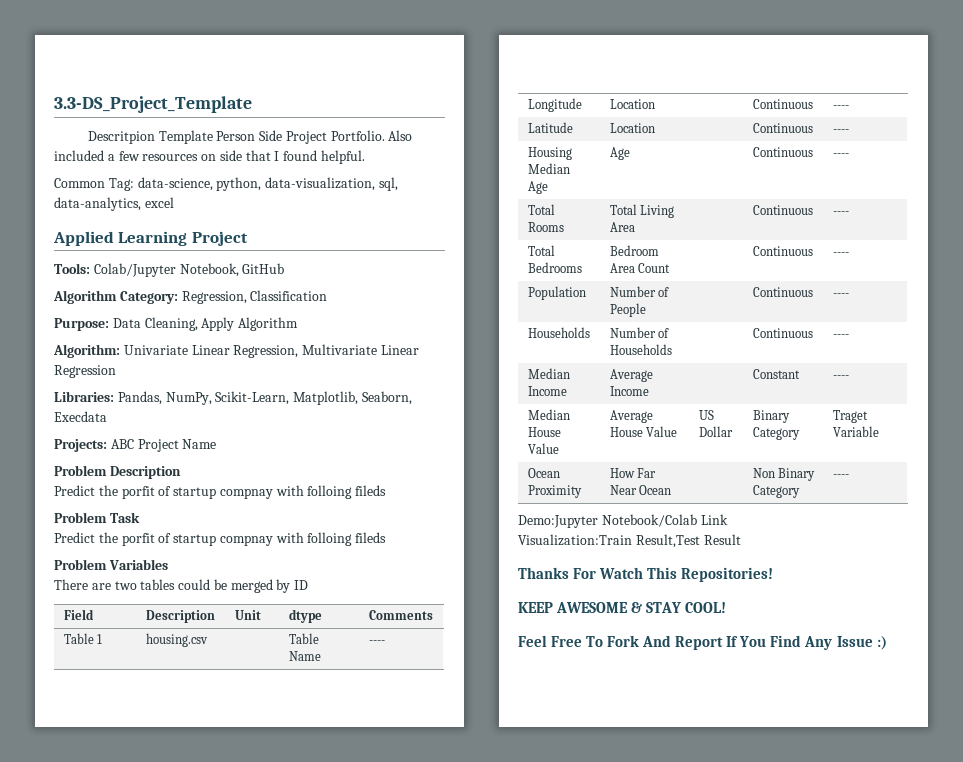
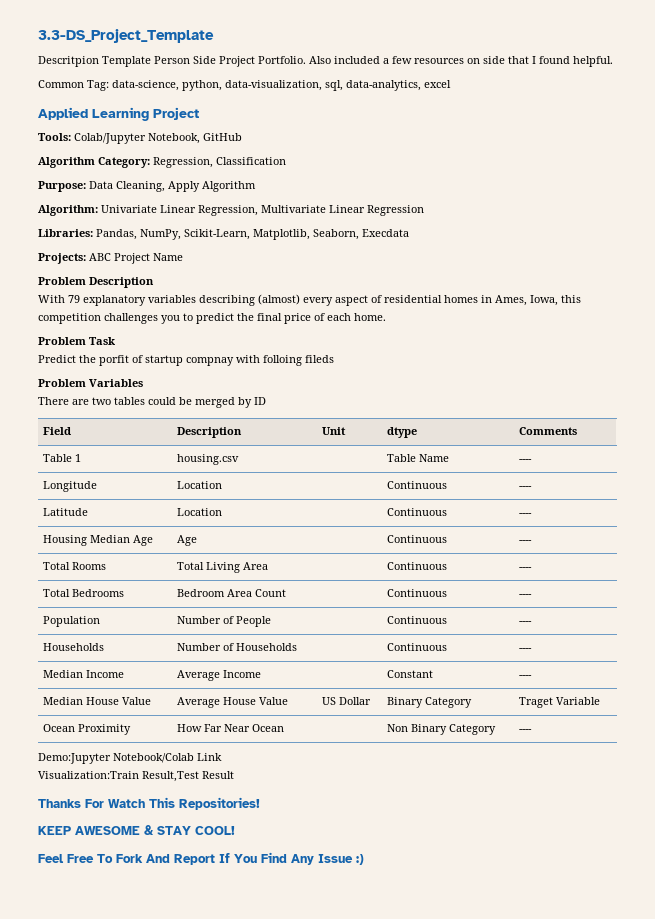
[54,485,387,499] Predict the porfit of startup compnay with folloing fileds -> [38,294,581,306] [38,313,386,324] With 79 explanatory variables describing (almost) every aspect of residential homes in Ames, Iowa, this competition challenges you to predict the final price of each home.

